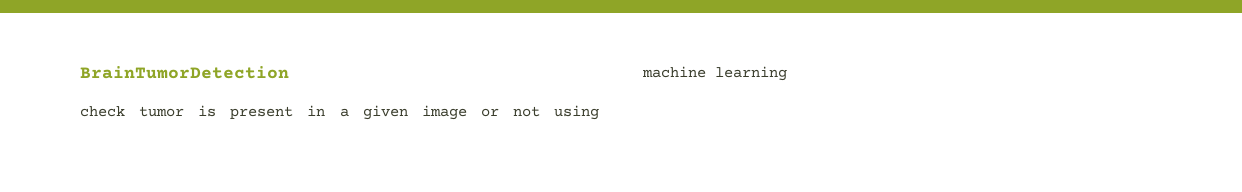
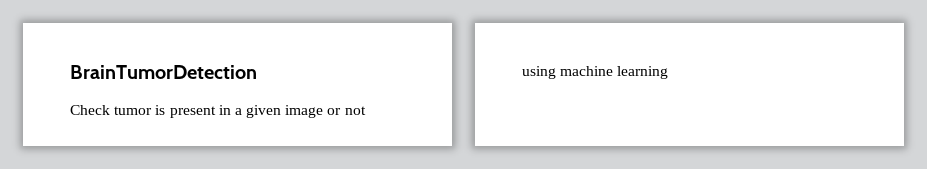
[80,106,125,117] check -> [70,105,110,115] Check

